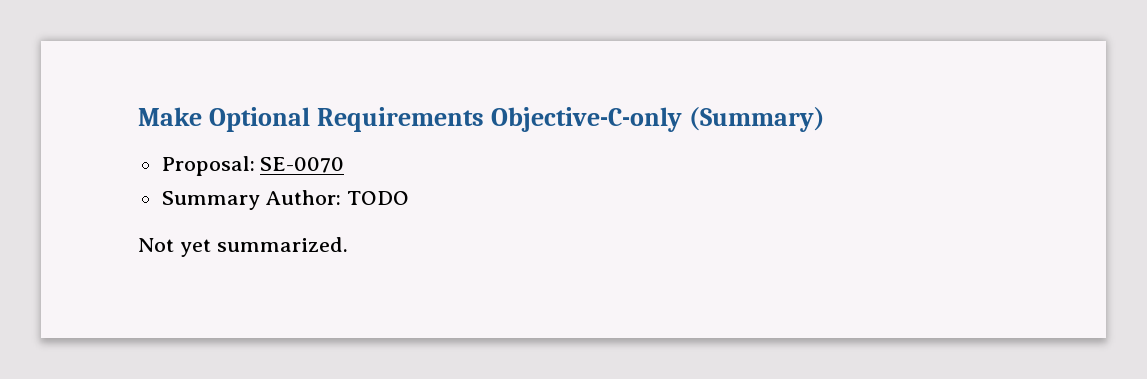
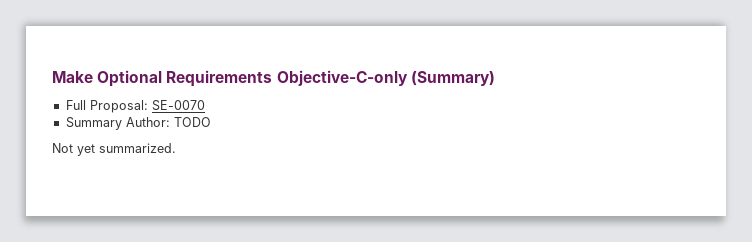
(825, 119) none -> [65,100,86,110] Full

